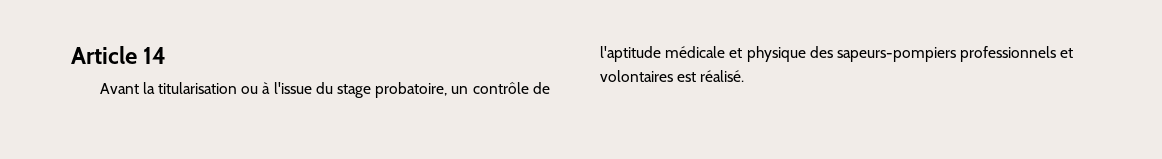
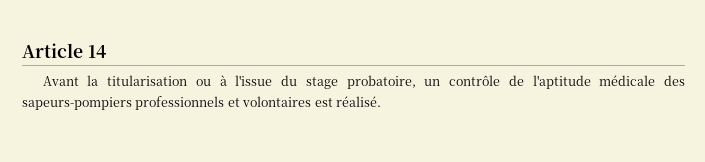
[729,46,806,62] et physique -> (656, 80) none

